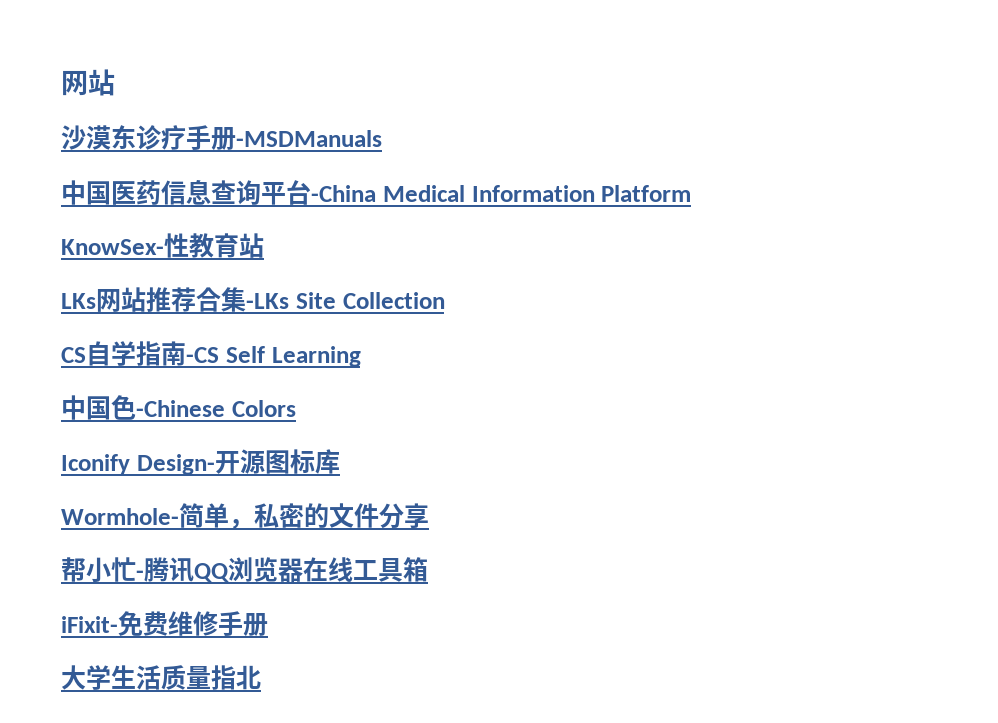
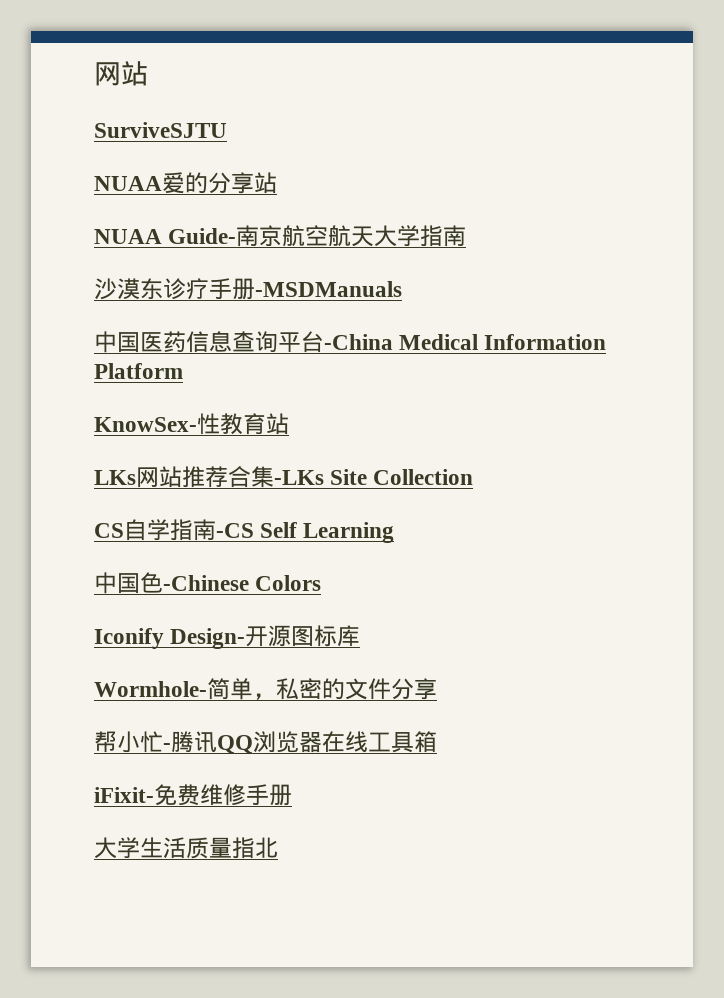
[61,69,115,96] 网站 -> [94,61,148,86] [94,122,227,138] [94,172,277,194] [94,225,467,247] 网站 // SurviveSJTU // NUAA爱的分享站 // NUAA Guide-南京航空航天大学指南

